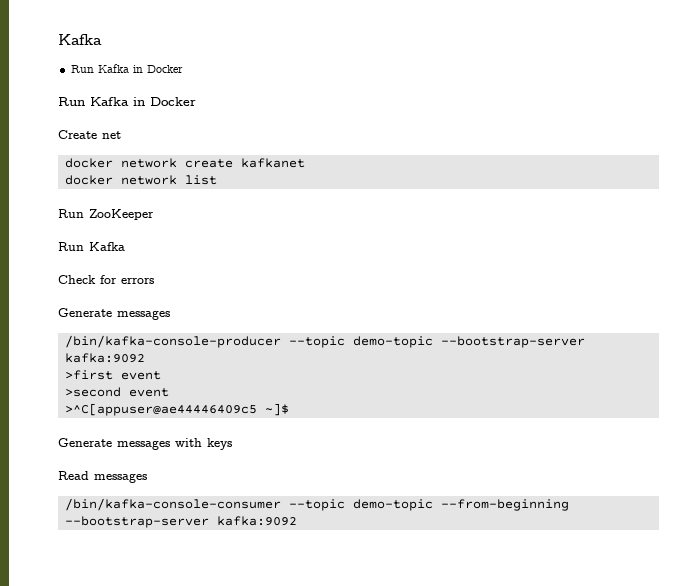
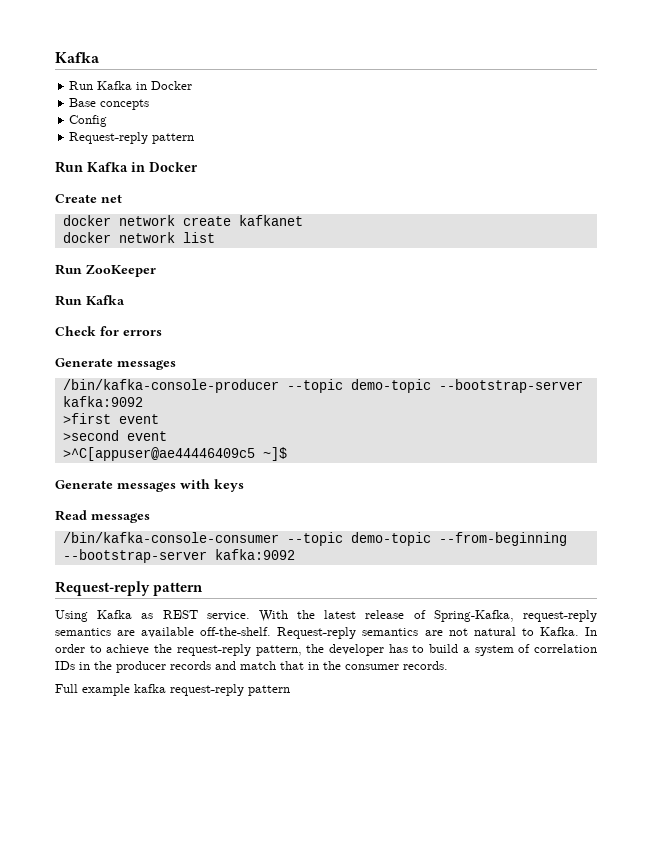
(183, 69) none -> [69,98,150,110] [69,115,108,127] [69,132,195,144] // Base concepts // Config // Request-reply pattern
(297, 521) none -> [55,581,204,596] [55,610,597,622] [55,627,597,639] [55,644,597,656] [55,661,448,673] [55,684,290,696] // Request-reply pattern // Using Kafka as REST service. With the latest release of Spring-Kafka, request-reply semantics are available off-the-shelf. Request-reply semantics are not natural to Kafka. In order to achieve the request-reply pattern, the developer has to build a system of correlation IDs in the producer records and match that in the consumer records. // Full example kafka request-reply pattern

